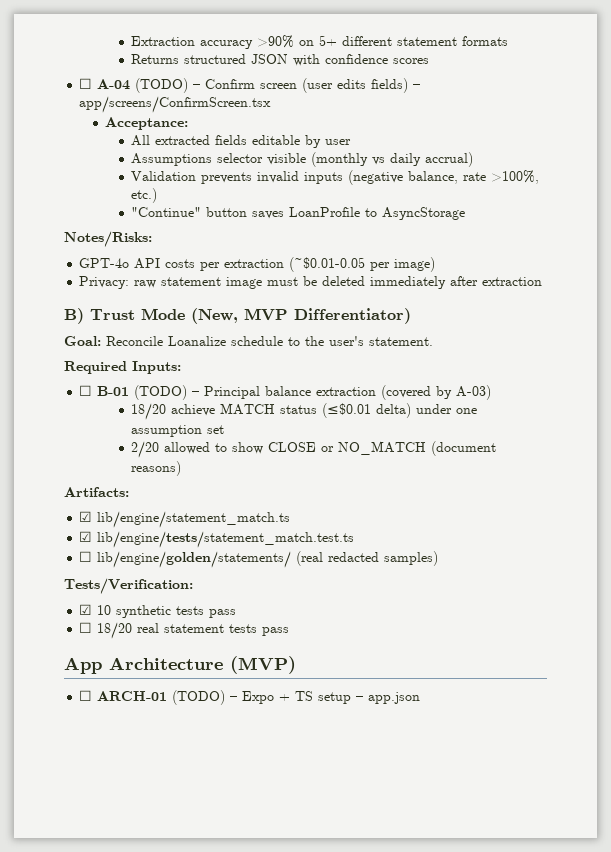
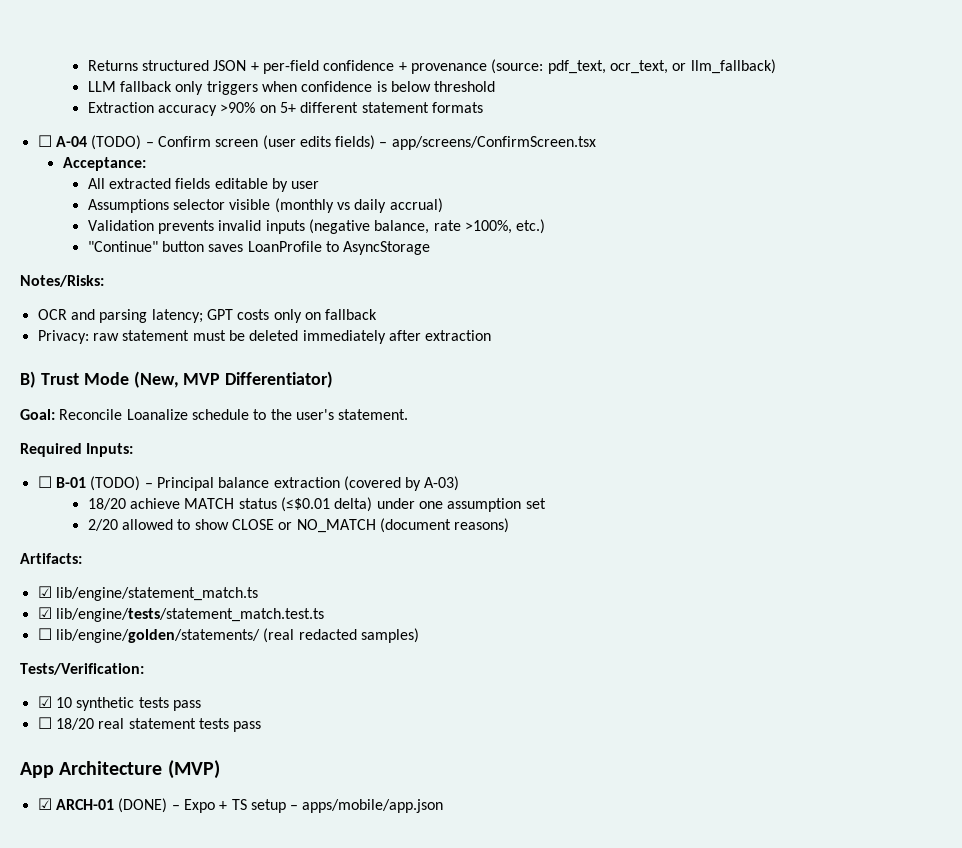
(131, 41) none -> [87,59,776,74] [87,81,496,95] Returns structured JSON + per-field confidence + provenance (source: pdf_text, ocr_text, or llm_fallback) // LLM fallback only triggers when confidence is below threshold //
[131,54,430,66] // Returns structured JSON with confidence scores -> (484, 107) none
[79,257,436,272] GPT-4o API costs per extraction (~$0.01-0.05 per image) -> [37,309,378,323] OCR and parsing latency; GPT costs only on fallback
[226,277,263,289] image -> (190, 335) none
[79,690,226,705] ☐ ARCH-01 (TODO) -> [37,798,168,813] ☑ ARCH-01 (DONE)
[368,692,421,704] app.json -> [302,799,444,813] apps/mobile/app.json

